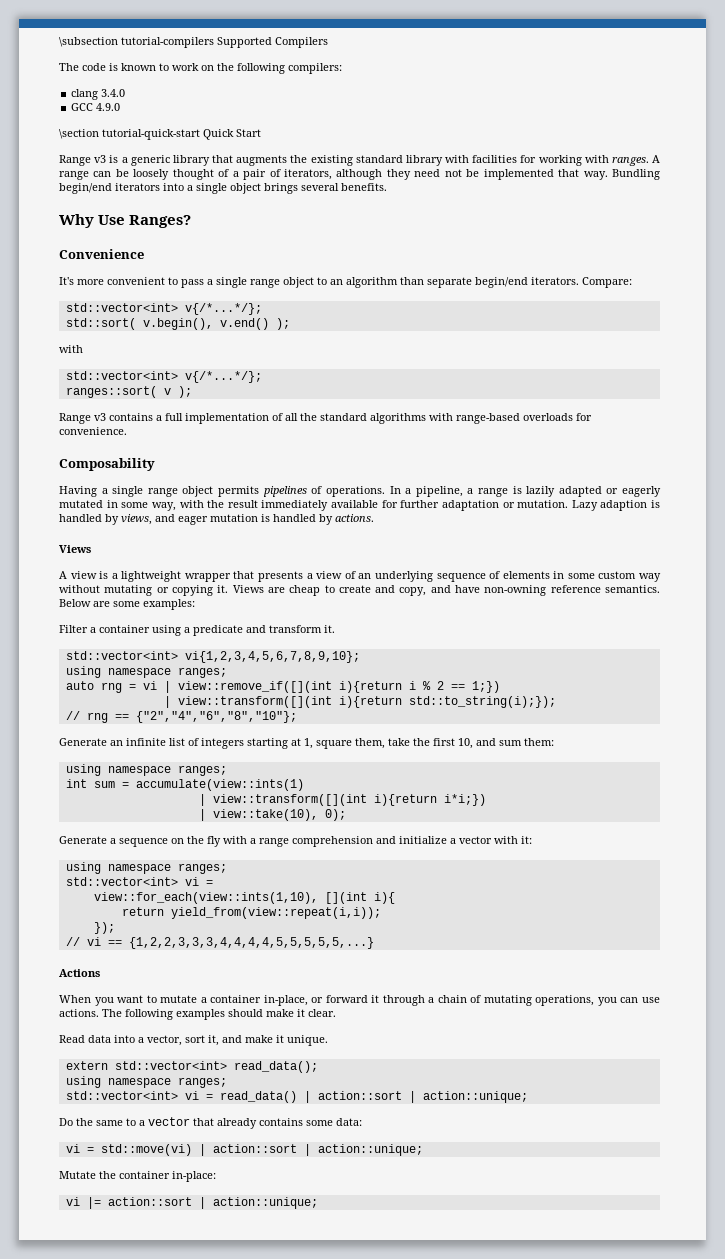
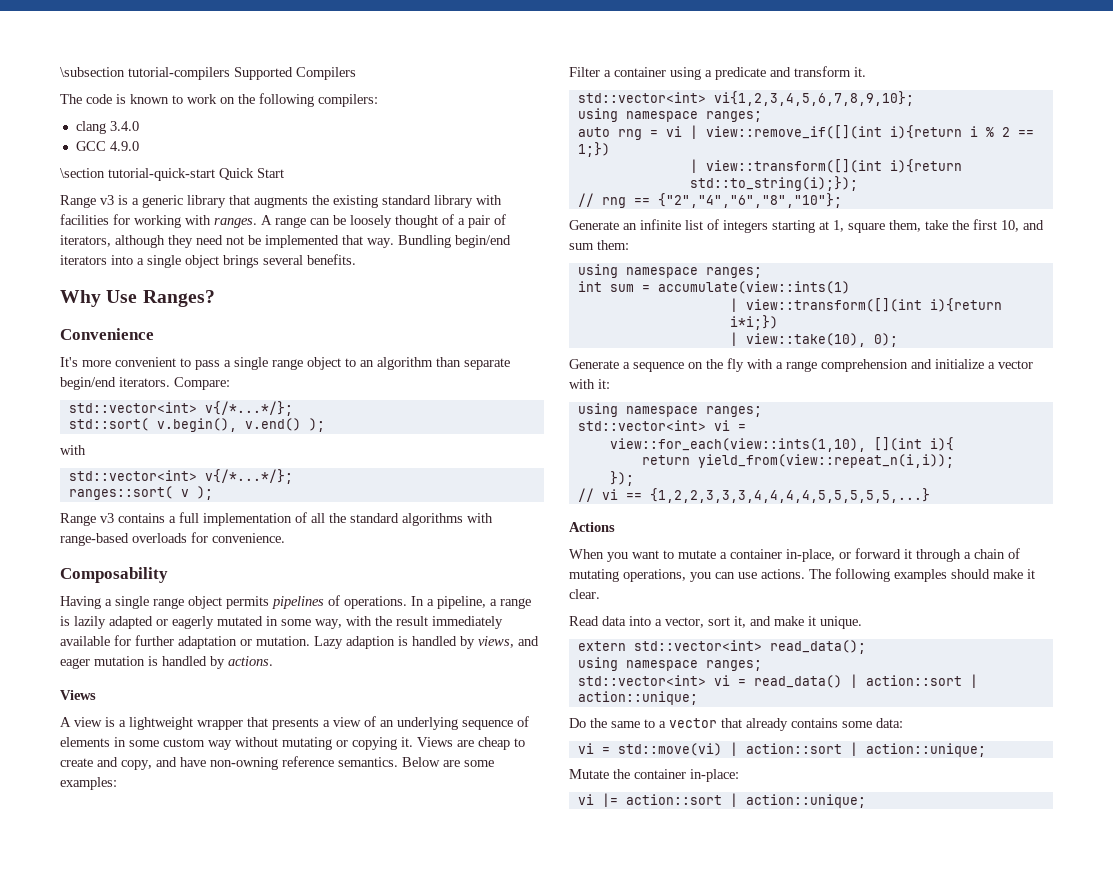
[170,907,381,919] yield_from(view::repeat(i,i)); -> [697,454,954,468] yield_from(view::repeat_n(i,i));

